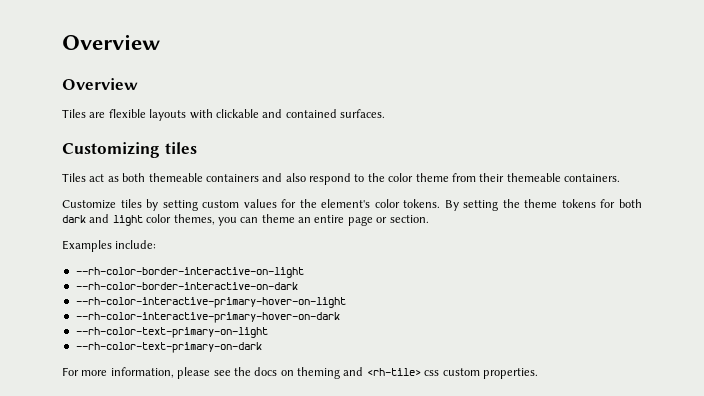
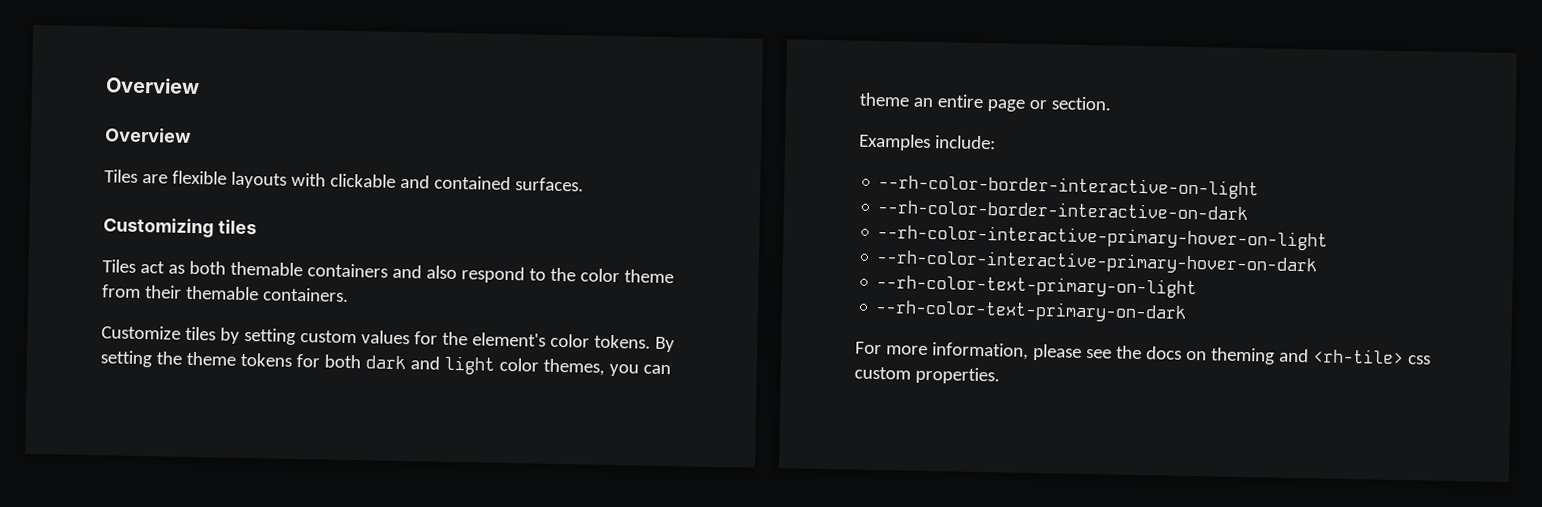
[148,173,203,182] themeable -> [229,261,303,277] themable
[506,173,561,182] themeable -> [185,285,259,301] themable

